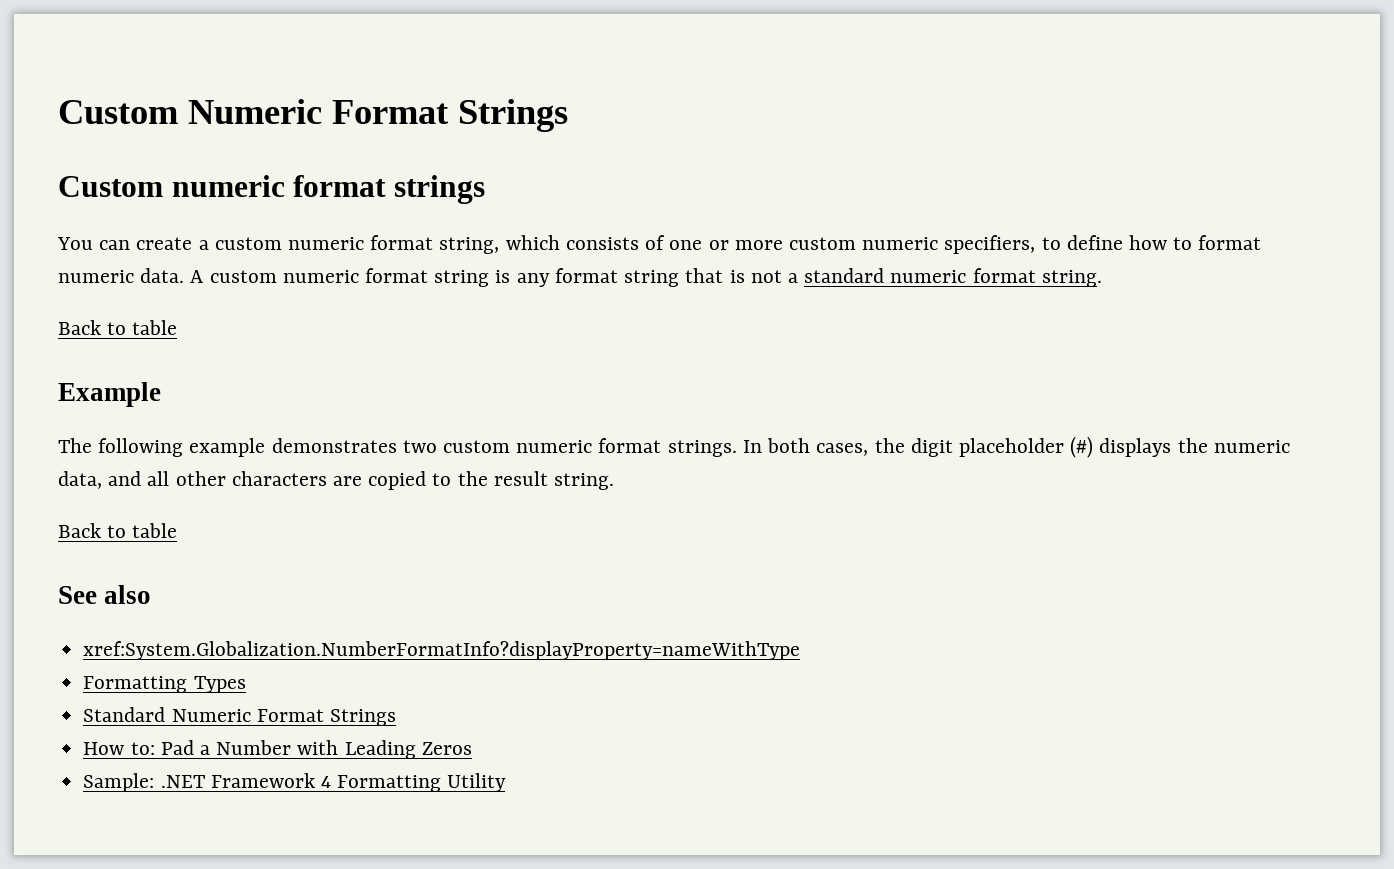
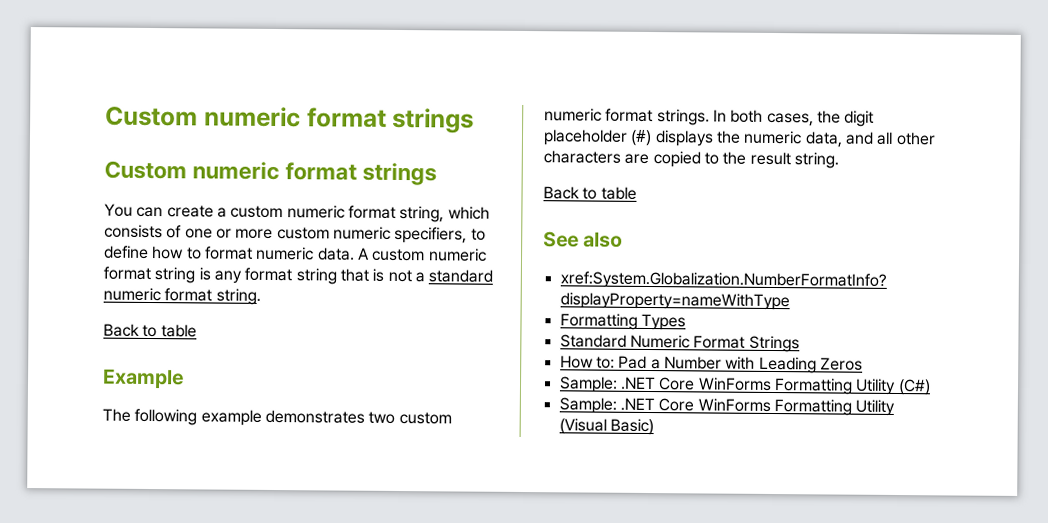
[58,99,568,132] Custom Numeric Format Strings -> [105,106,475,134] Custom numeric format strings
[210,773,507,792] Framework 4 Formatting Utility -> [658,377,931,396] [558,397,896,416] [558,418,654,436] Core WinForms Formatting Utility (C#) // Sample: .NET Core WinForms Formatting Utility (Visual Basic)

